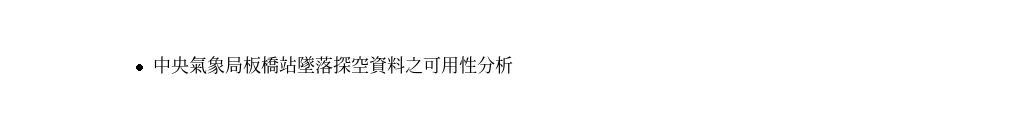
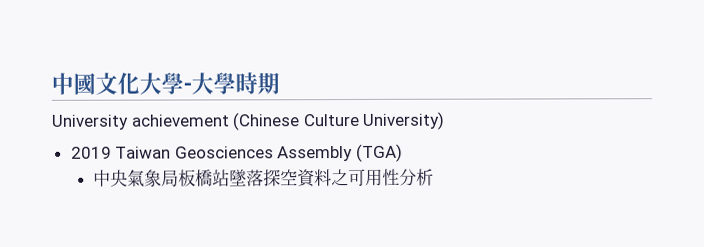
[152,56,171,74] 中 -> [51,72,280,95] [51,111,446,131] [70,143,404,162] [93,169,112,187] 中國文化大學-大學時期 // University achievement (Chinese Culture University) // 2019 Taiwan Geosciences Assembly (TGA) // 中

